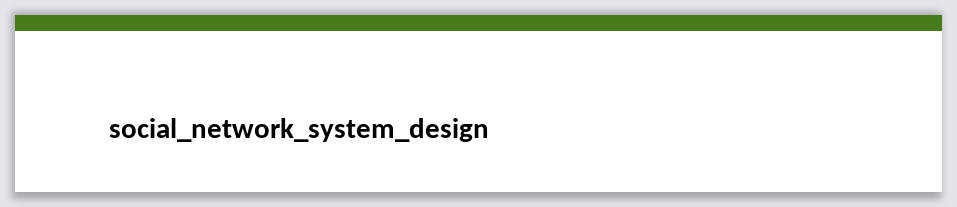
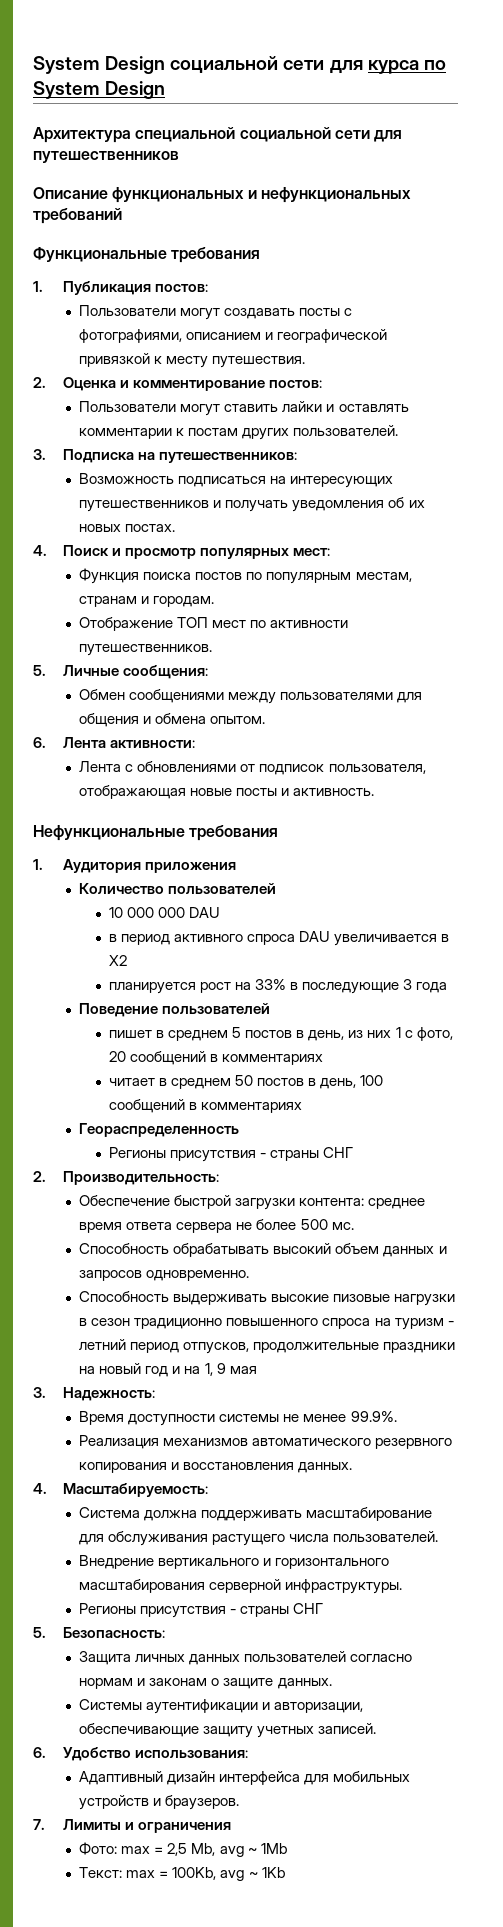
[109,118,489,142] social_network_system_design -> [33,56,446,74] [33,81,166,99] [33,127,403,143] [33,151,179,163] [33,187,411,203] [33,208,122,224] [33,247,261,263] [33,281,208,295] [79,305,353,320] [79,329,388,343] [79,353,306,368] [33,377,322,391] [79,401,409,416] [79,425,399,440] [33,449,297,463] [79,473,394,488] [79,497,425,512] [79,524,176,532] [33,545,330,559] [79,568,412,584] [79,596,215,607] [79,617,349,631] [79,644,213,656] [33,665,208,679] [79,689,423,704] [79,713,266,727] [33,737,195,748] [79,761,426,775] [79,785,375,799] [33,825,279,841] [33,859,236,873] [79,883,277,894] [109,907,221,918] [109,931,450,946] [109,955,128,966] [109,979,448,994] [79,1003,271,1017] [109,1027,453,1041] [109,1051,324,1065] [109,1075,384,1089] [109,1099,303,1113] [79,1123,240,1137] [109,1147,354,1162] [33,1171,219,1185] [79,1195,426,1210] [79,1219,354,1233] [79,1243,447,1257] [79,1270,250,1281] [79,1291,456,1306] [79,1318,454,1330] [79,1339,456,1354] [79,1363,257,1377] [33,1387,155,1401] [79,1411,397,1426] [79,1435,453,1449] [79,1462,353,1473] [33,1483,208,1497] [79,1507,433,1521] [79,1531,439,1546] [79,1555,390,1569] [79,1579,403,1594] [79,1603,324,1618] [33,1627,165,1638] [79,1651,413,1665] [79,1678,332,1689] [79,1699,364,1714] [79,1723,377,1738] [33,1747,248,1761] [79,1771,411,1785] [79,1795,240,1810] [33,1819,231,1833] [79,1842,287,1857] [79,1867,285,1881] System Design социальной сети для курса по System Design // Архитектура cпециальной социальной сети для путешественников // Описание функциональных и нефункциональных требований // Функциональные требования // 1. Публикация постов: // Пользователи могут создавать посты с фотографиями, описанием и географической привязкой к месту путешествия. // 2. Оценка и комментирование постов: // Пользователи могут ставить лайки и оставлять комментарии к постам других пользователей. // 3. Подписка на путешественников: // Возможность подписаться на интересующих путешественников и получать уведомления об их новых постах. // 4. Поиск и просмотр популярных мест: // Функция поиска постов по популярным местам, странам и городам. // Отображение ТОП мест по активности путешественников. // 5. Личные сообщения: // Обмен сообщениями между пользователями для общения и обмена опытом. // 6. Лента активности: // Лента с обновлениями от подписок пользователя, отображающая новые посты и активность. // Нефункциональные требования // 1. Аудитория приложения // Количество пользователей // 10 000 000 DAU // в период активного спроса DAU увеличивается в X2 // планируется рост на 33% в последующие 3 года // Поведение пользователей // пишет в среднем 5 постов в день, из них 1 с фото, 20 сообщений в комментариях // читает в среднем 50 постов в день, 100 сообщений в комментариях // Геораспределенность // Регионы присутствия - страны СНГ // 2. Производительность: // Обеспечение быстрой загрузки контента: среднее время ответа сервера не более 500 мс. // Способность обрабатывать высокий объем данных и запросов одновременно. // Способность выдерживать высокие пизовые нагрузки в сезон традиционно повышенного спроса на туризм - летний период отпусков, продолжительные праздники на новый год и на 1, 9 мая // 3. Надежность: // Время доступности системы не менее 99.9%. // Реализация механизмов автоматического резервного копирования и восстановления данных. // 4. Масштабируемость: // Система должна поддерживать масштабирование для обслуживания растущего числа пользователей. // Внедрение вертикального и горизонтального масштабирования серверной инфраструктуры. // Регионы присутствия - страны СНГ // 5. Безопасность: // Защита личных данных пользователей согласно нормам и законам о защите данных. // Системы аутентификации и авторизации, обеспечивающие защиту учетных записей. // 6. Удобство использования: // Адаптивный дизайн интерфейса для мобильных устройств и браузеров. // 7. Лимиты и ограничения // Фото: max = 2,5 Mb, avg ~ 1Mb // Текст: max = 100Kb, avg ~ 1Kb

